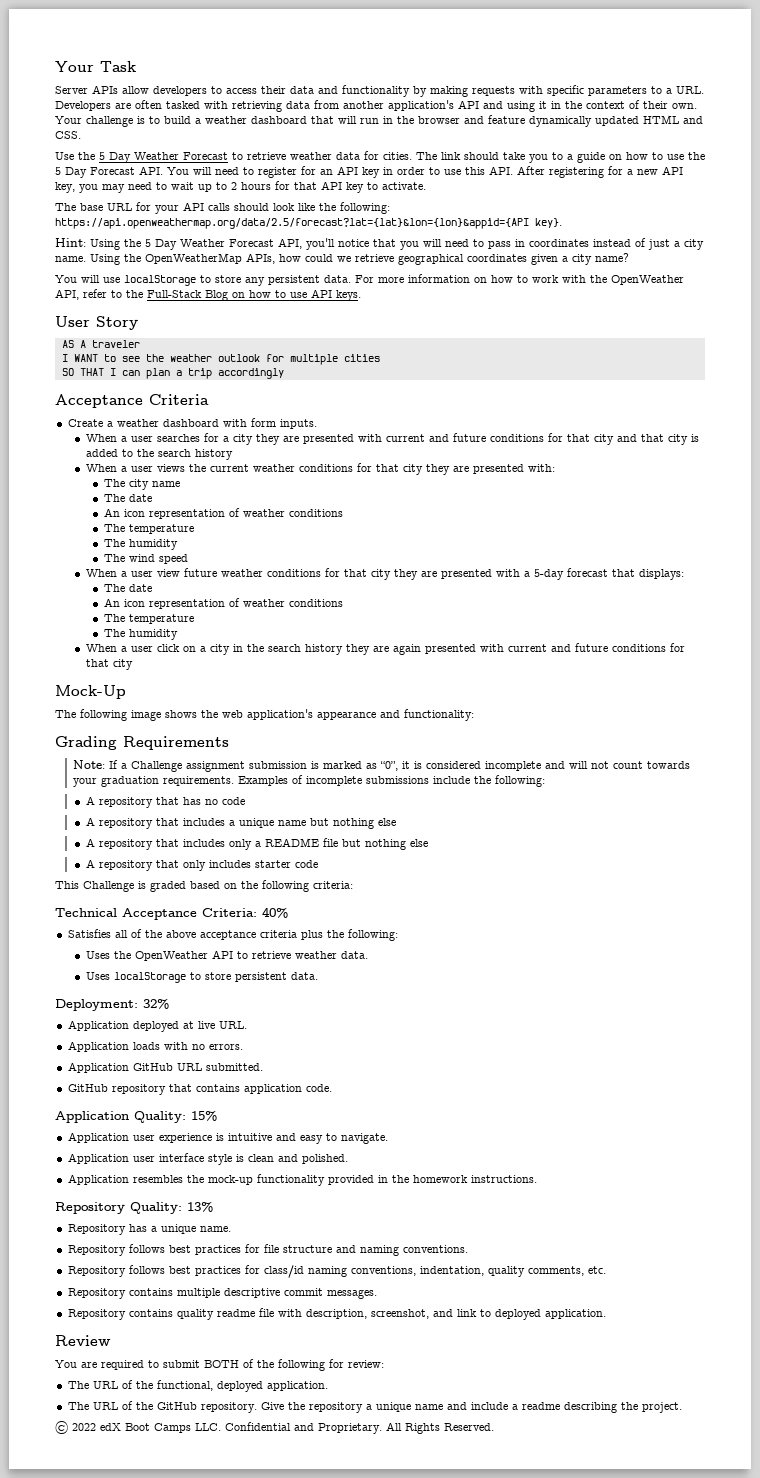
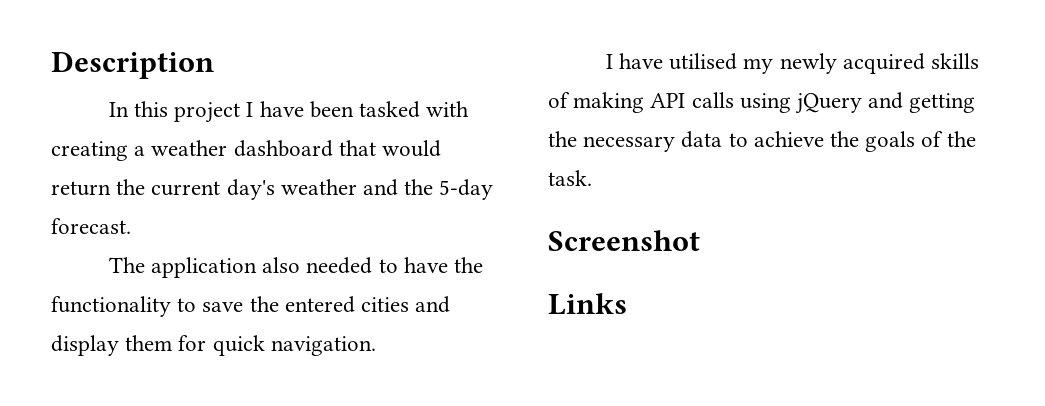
[55,61,136,72] [55,85,704,97] [55,100,697,112] [55,115,703,127] [55,131,81,139] [55,151,705,163] [55,166,683,178] [55,181,426,193] [55,202,390,214] [55,218,562,229] [55,238,704,250] [55,253,629,265] [55,274,684,286] [55,289,361,301] [55,316,138,330] [61,340,140,348] [61,354,380,365] [61,368,284,379] [55,394,209,408] [67,418,317,429] [85,433,699,445] [85,449,233,460] [85,463,555,475] [103,479,180,490] [103,494,152,502] [103,508,343,519] [103,524,194,534] [103,539,178,550] [103,554,188,564] [85,568,684,580] [103,584,152,592] [103,598,343,609] [103,614,194,624] [103,629,178,640] [85,643,685,655] [85,659,133,670] [55,685,126,699] [55,709,474,721] [55,736,229,750] [72,760,690,772] [72,775,545,787] [85,796,245,808] [85,817,396,829] [85,838,428,850] [85,859,318,871] [55,880,353,892] [55,907,288,920] [67,929,398,941] [85,950,368,961] [85,972,318,983] [55,999,169,1011] [67,1020,247,1032] [67,1041,243,1052] [67,1062,263,1073] [67,1084,332,1095] [55,1111,217,1123] [67,1132,388,1144] [67,1153,348,1165] [67,1174,537,1186] [55,1202,213,1214] [67,1224,231,1235] [67,1244,468,1256] [67,1265,606,1278] [67,1288,377,1299] [67,1308,606,1320] [55,1335,111,1346] [55,1359,384,1371] [67,1380,328,1392] [67,1401,682,1413] [55,1421,494,1434] Your Task // Server APIs allow developers to access their data and functionality by making requests with specific parameters to a URL. Developers are often tasked with retrieving data from another application's API and using it in the context of their own. Your challenge is to build a weather dashboard that will run in the browser and feature dynamically updated HTML and CSS. // Use the 5 Day Weather Forecast to retrieve weather data for cities. The link should take you to a guide on how to use the 5 Day Forecast API. You will need to register for an API key in order to use this API. After registering for a new API key, you may need to wait up to 2 hours for that API key to activate. // The base URL for your API calls should look like the following: https://api.openweathermap.org/data/2.5/forecast?lat={lat}&lon={lon}&appid={API key}. // Hint: Using the 5 Day Weather Forecast API, you'll notice that you will need to pass in coordinates instead of just a city name. Using the OpenWeatherMap APIs, how could we retrieve geographical coordinates given a city name? // You will use localStorage to store any persistent data. For more information on how to work with the OpenWeather API, refer to the Full-Stack Blog on how to use API keys. // User Story // AS A traveler // I WANT to see the weather outlook for multiple cities // SO THAT I can plan a trip accordingly // Acceptance Criteria // Create a weather dashboard with form inputs. // When a user searches for a city they are presented with current and future conditions for that city and that city is added to the search history // When a user views the current weather conditions for that city they are presented with: // The city name // The date // An icon representation of weather conditions // The temperature // The humidity // The wind speed // When a user view future weather conditions for that city they are presented with a 5-day forecast that displays: // The date // An icon representation of weather conditions // The temperature // The humidity // When a user click on a city in the search history they are again presented with current and future conditions for that city // Mock-Up // The following image shows the web application's appearance and functionality: // Grading Requirements // Note: If a Challenge assignment submission is marked as “0”, it is considered incomplete and will not count towards your graduation requirements. Examples of incomplete submissions include the following: // A repository that has no code // A repository that includes a unique name but nothing else // A repository that includes only a README file but nothing else // A repository that only includes starter code // This Challenge is graded based on the following criteria: // Technical Acceptance Criteria: 40% // Satisfies all of the above acceptance criteria plus the following: // Uses the OpenWeather API to retrieve weather data. // Uses localStorage to store persistent data. // Deployment: 32% // Application deployed at live URL. // Application loads with no errors. // Application GitHub URL submitted. // GitHub repository that contains application code. // Application Quality: 15% // Application user experience is intuitive and easy to navigate. // Application user interface style is clean and polished. // Application resembles the mock-up functionality provided in the homework instructions. // Repository Quality: 13% // Repository has a unique name. // Repository follows best practices for file structure and naming conventions. // Repository follows best practices for class/id naming conventions, indentation, quality comments, etc. // Repository contains multiple descriptive commit messages. // Repository contains quality readme file with description, screenshot, and link to deployed application. // Review // You are required to submit BOTH of the following for review: // The URL of the functional, deployed application. // The URL of the GitHub repository. Give the repository a unique name and include a readme describing the project. // © 2022 edX Boot Camps LLC. Confidential and Proprietary. All Rights Reserved. -> [51,51,214,79] [108,101,470,123] [51,140,442,161] [51,179,494,200] [51,218,131,234] [108,257,484,278] [51,296,451,317] [51,335,376,356] [605,53,980,74] [548,92,976,114] [548,131,976,152] [548,170,592,186] [548,230,700,251] [548,293,627,315] Description // In this project I have been tasked with creating a weather dashboard that would return the current day's weather and the 5-day forecast. // The application also needed to have the functionality to save the entered cities and display them for quick navigation. // I have utilised my newly acquired skills of making API calls using jQuery and getting the necessary data to achieve the goals of the task. // Screenshot // Links

